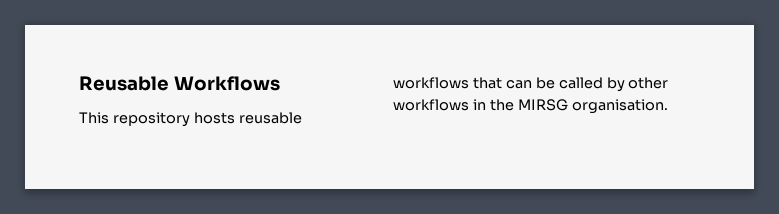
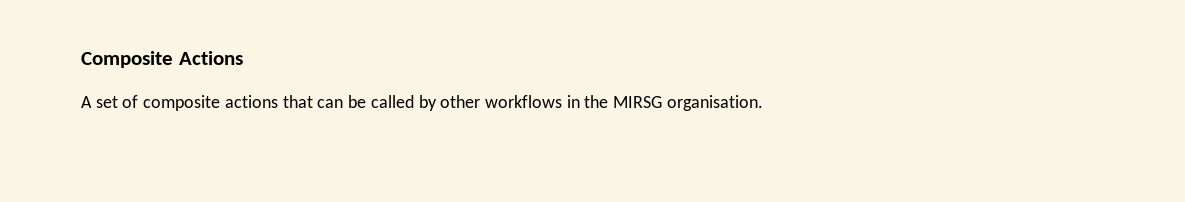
[79,76,280,91] [79,112,302,127] [393,77,469,89] Reusable Workflows // This repository hosts reusable workflows -> [81,51,243,68] [81,95,278,111] Composite Actions // A set of composite actions

